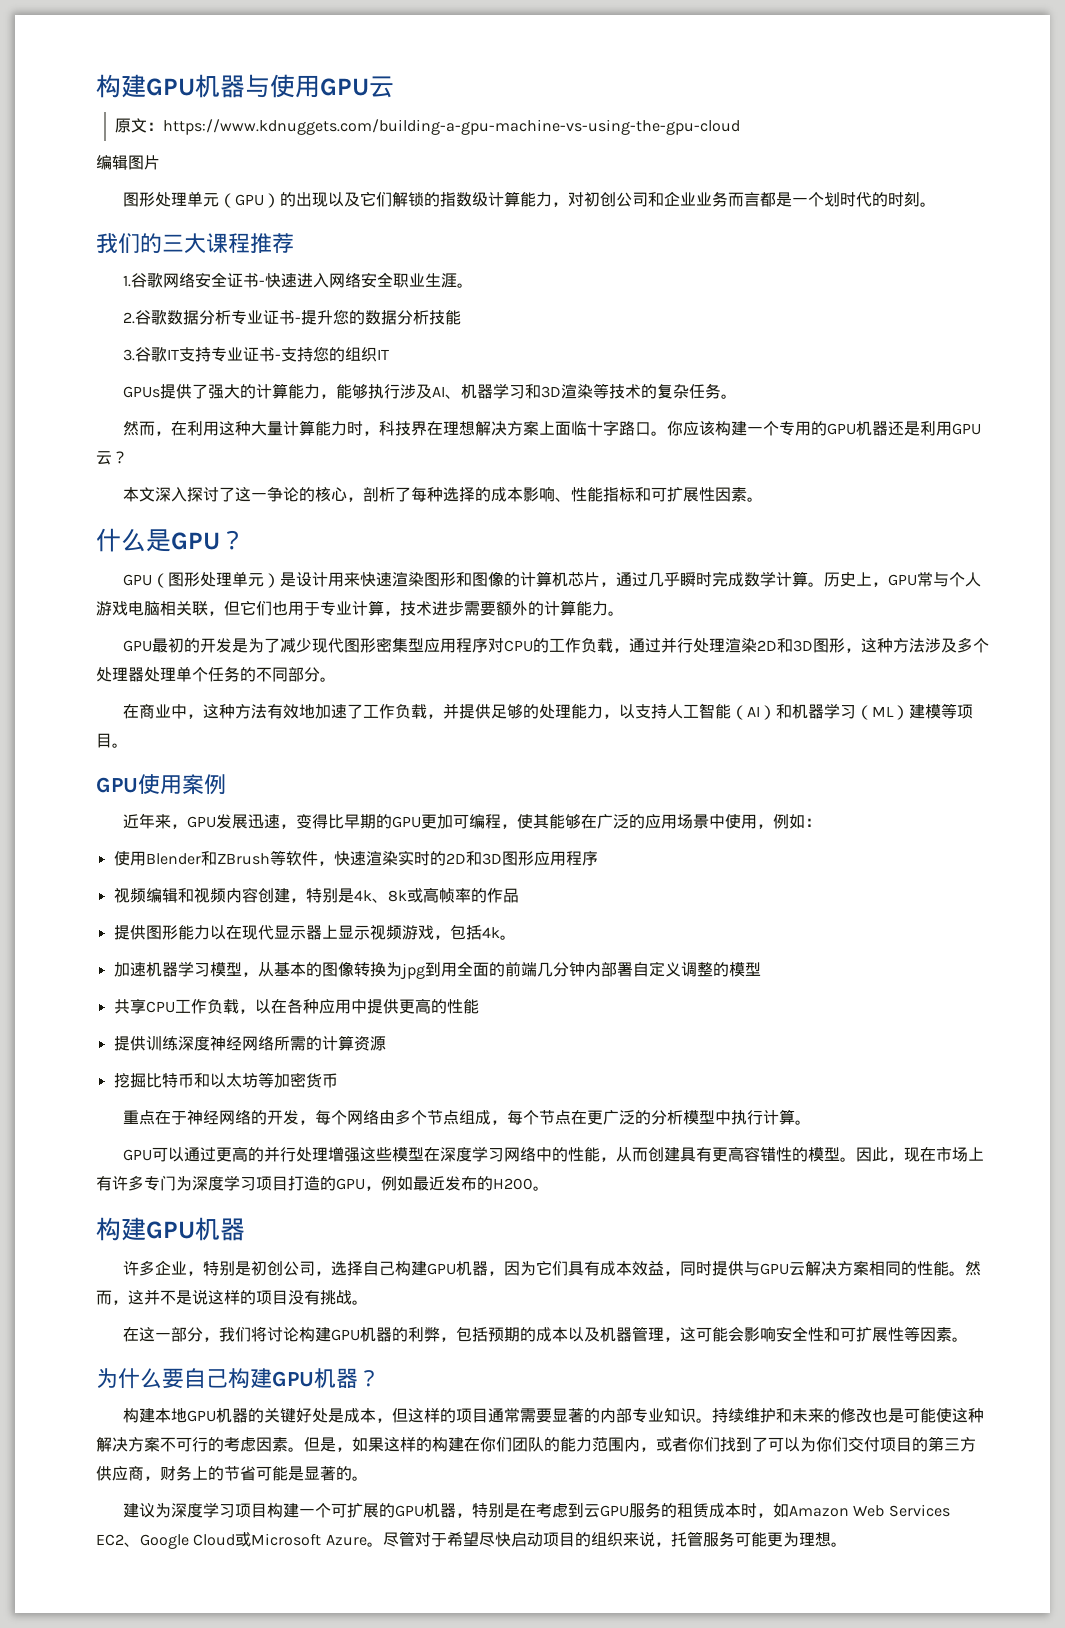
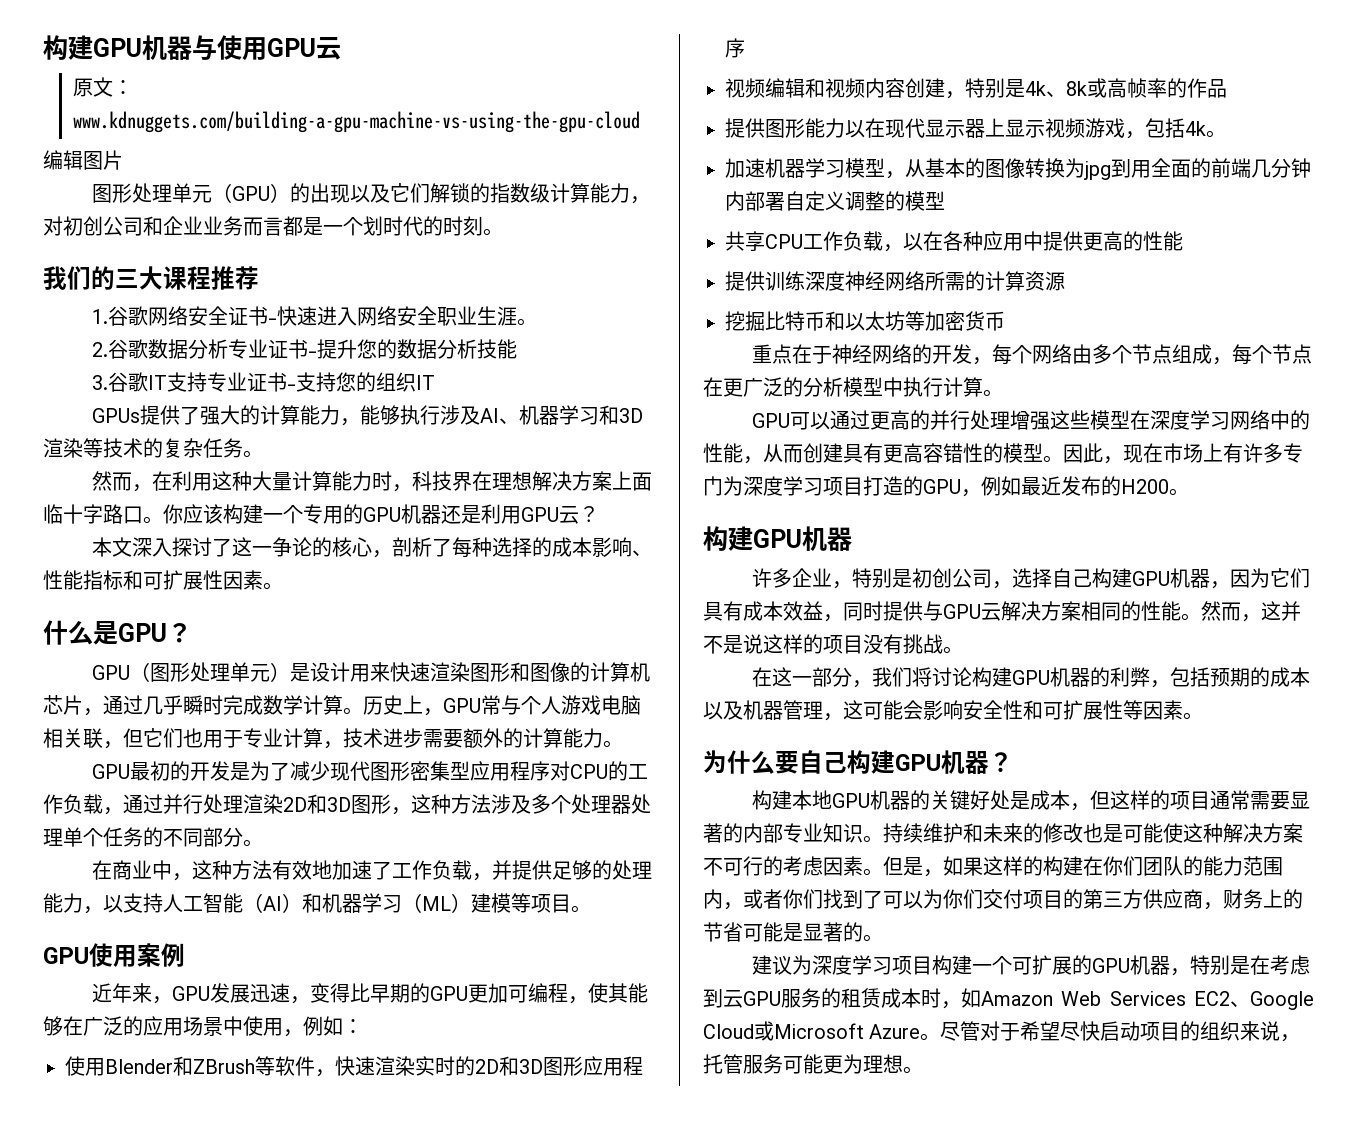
[162,119,740,135] https://www.kdnuggets.com/building-a-gpu-machine-vs-using-the-gpu-cloud -> [72,111,640,133] www.kdnuggets.com/building-a-gpu-machine-vs-using-the-gpu-cloud

